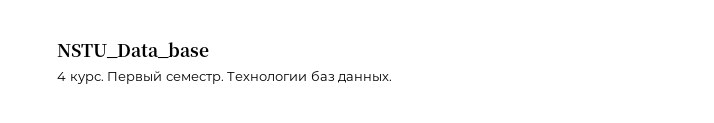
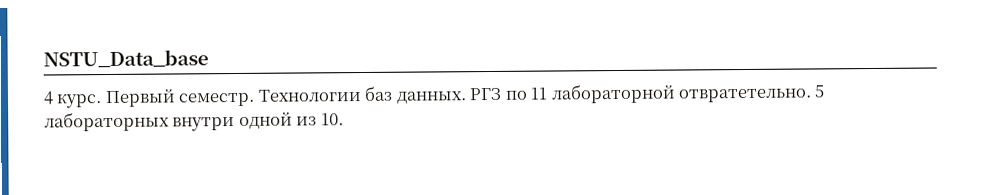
(393, 78) none -> [469,83,826,104] [44,111,344,132] РГЗ по 11 лабораторной отвратетельно. 5 лабораторных внутри одной из 10.

